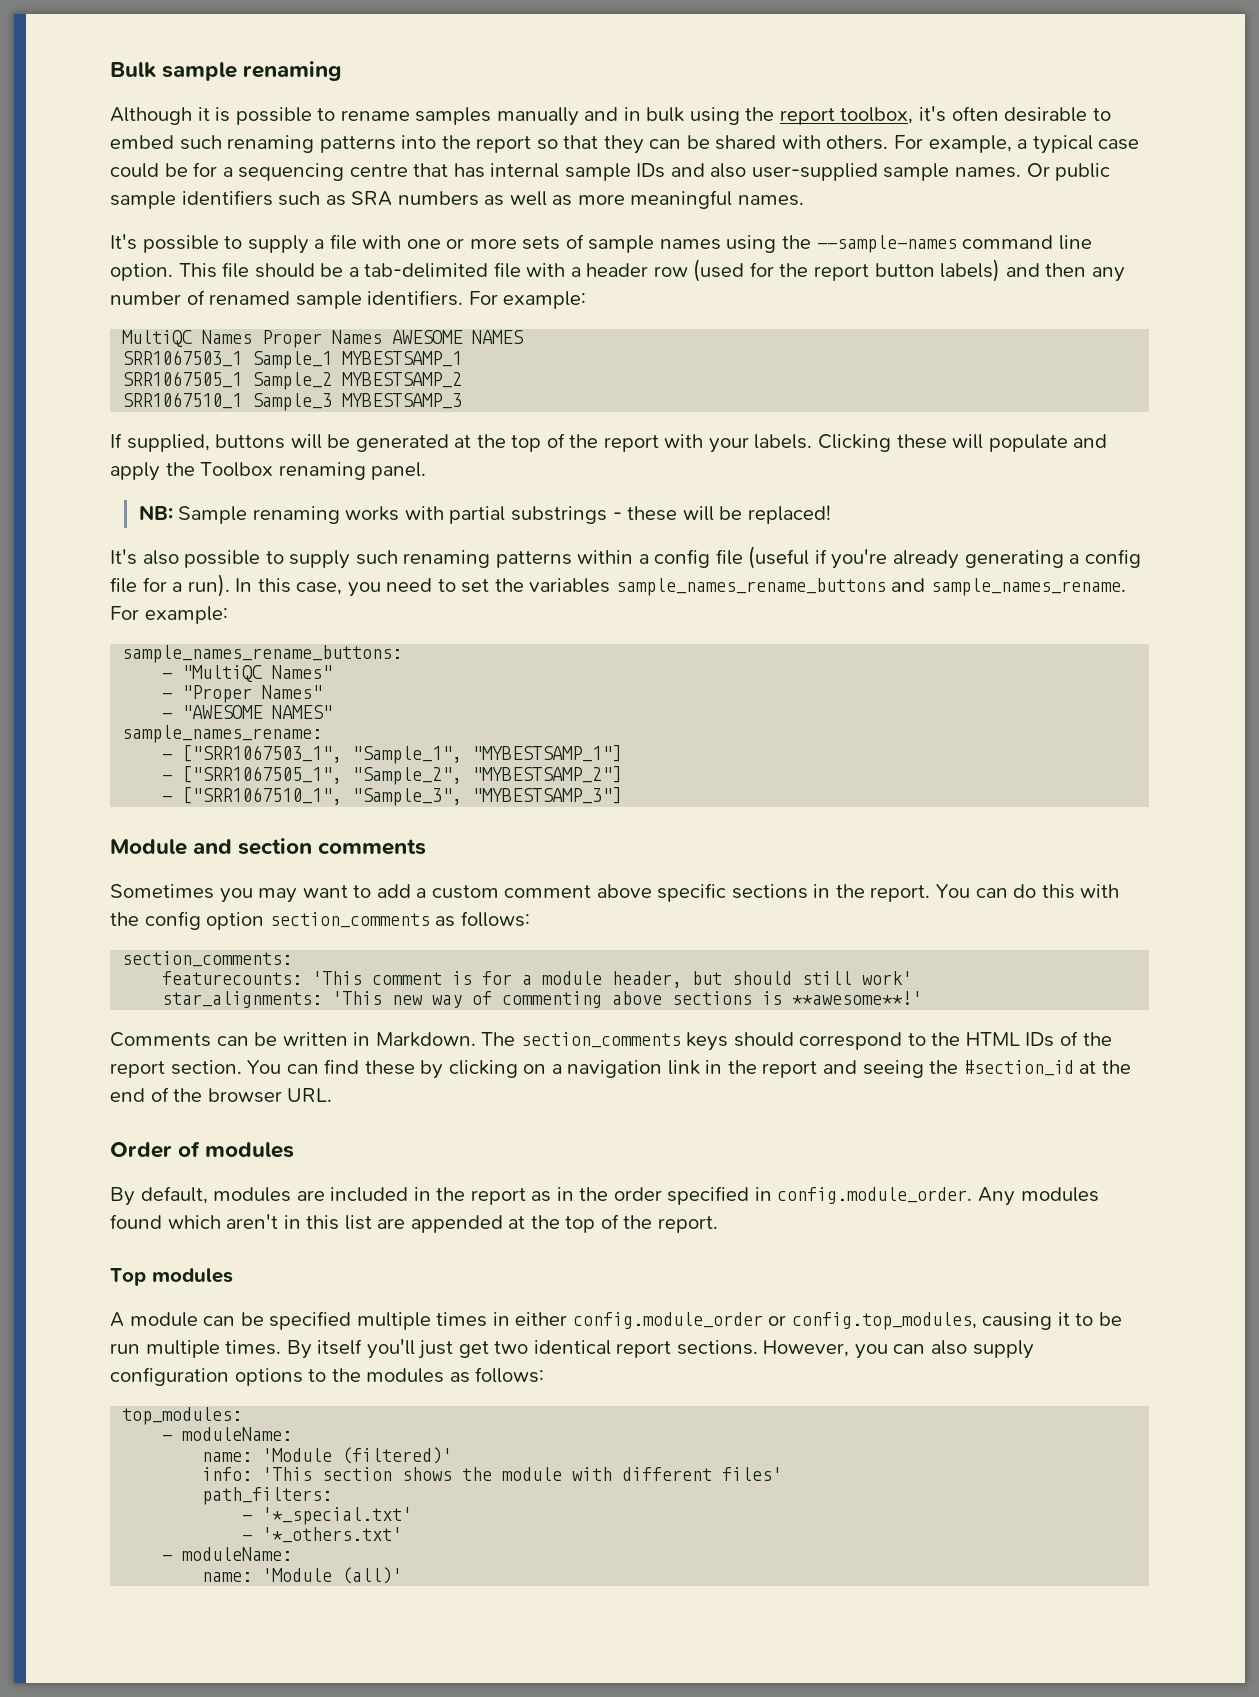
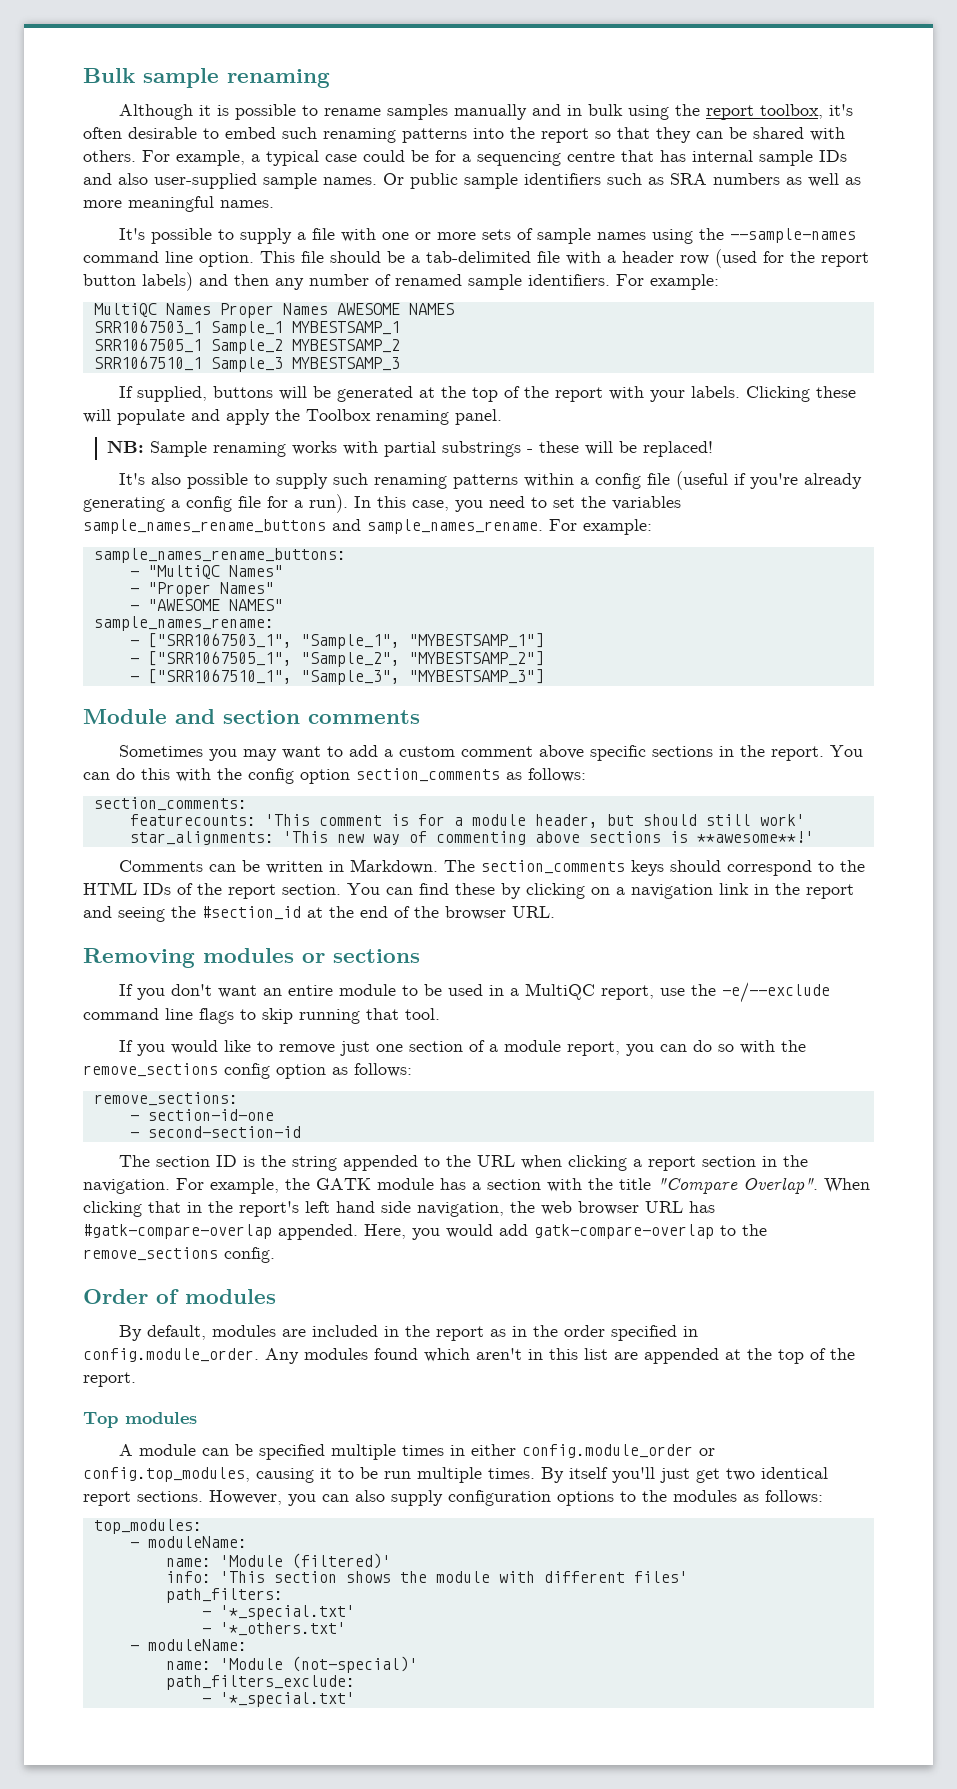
(333, 1095) none -> [83,948,420,968] [119,982,831,1003] [83,1008,440,1024] [119,1040,807,1056] [83,1063,412,1079] [93,1092,238,1106] [129,1109,274,1121] [129,1126,301,1138] [119,1155,809,1171] [83,1177,870,1194] [83,1201,715,1217] [83,1224,767,1240] [83,1247,275,1263] // Removing modules or sections // If you don't want an entire module to be used in a MultiQC report, use the -e/--exclude command line flags to skip running that tool. // If you would like to remove just one section of a module report, you can do so with the remove_sections config option as follows: // remove_sections: // - section-id-one // - second-section-id // The section ID is the string appended to the URL when clicking a report section in the navigation. For example, the GATK module has a section with the title "Compare Overlap". When clicking that in the report's left hand side navigation, the web browser URL has #gatk-compare-overlap appended. Here, you would add gatk-compare-overlap to the remove_sections config.
[342,1567,403,1584] (all)' -> [291,1656,418,1673] [165,1675,355,1690] [201,1692,355,1707] (not-special)' // path_filters_exclude: // - '*_special.txt'

